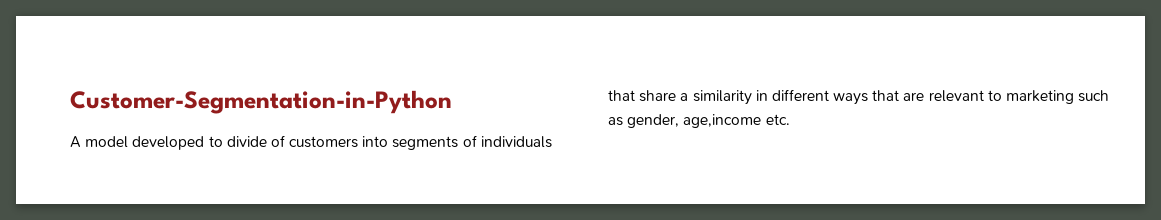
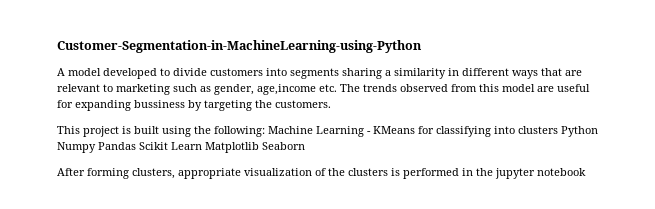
[70,90,452,114] Customer-Segmentation-in-Python -> [57,40,422,53] Customer-Segmentation-in-MachineLearning-using-Python
[270,135,285,147] of -> (207, 72) none
[462,135,552,148] [608,90,677,102] of individuals that share -> [342,68,382,79] sharing
(790, 119) none -> [340,84,590,92] [57,100,331,111] [57,126,598,137] [57,142,305,153] [57,168,586,179] The trends observed from this model are useful for expanding bussiness by targeting the customers. // This project is built using the following: Machine Learning - KMeans for classifying into clusters Python Numpy Pandas Scikit Learn Matplotlib Seaborn // After forming clusters, appropriate visualization of the clusters is performed in the jupyter notebook

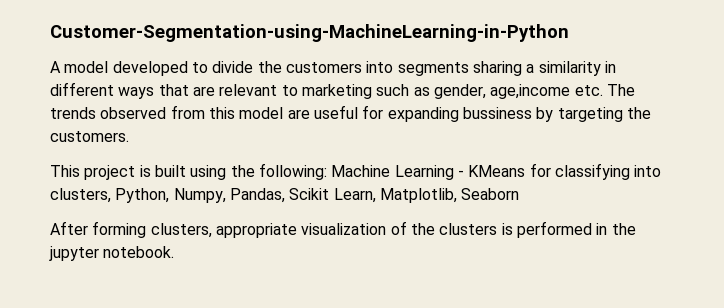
[57,40,422,53] Customer-Segmentation-in-MachineLearning-using-Python -> [50,24,569,42] Customer-Segmentation-using-MachineLearning-in-Python
(207, 72) none -> [257,61,282,73] the
[518,126,598,137] [57,142,259,153] clusters Python Numpy Pandas Scikit Learn Matplotlib -> [50,188,457,203] clusters, Python, Numpy, Pandas, Scikit Learn, Matplotlib,
[537,168,586,176] notebook -> [103,246,175,258] notebook.

